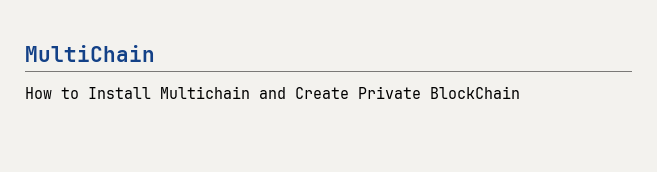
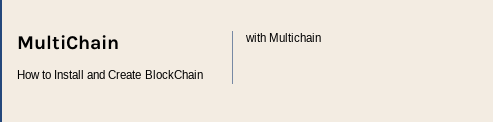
[160,86,250,99] Multichain -> (85, 74) none
[358,86,520,99] Private BlockChain -> [144,70,203,79] [245,33,322,42] BlockChain with Multichain

